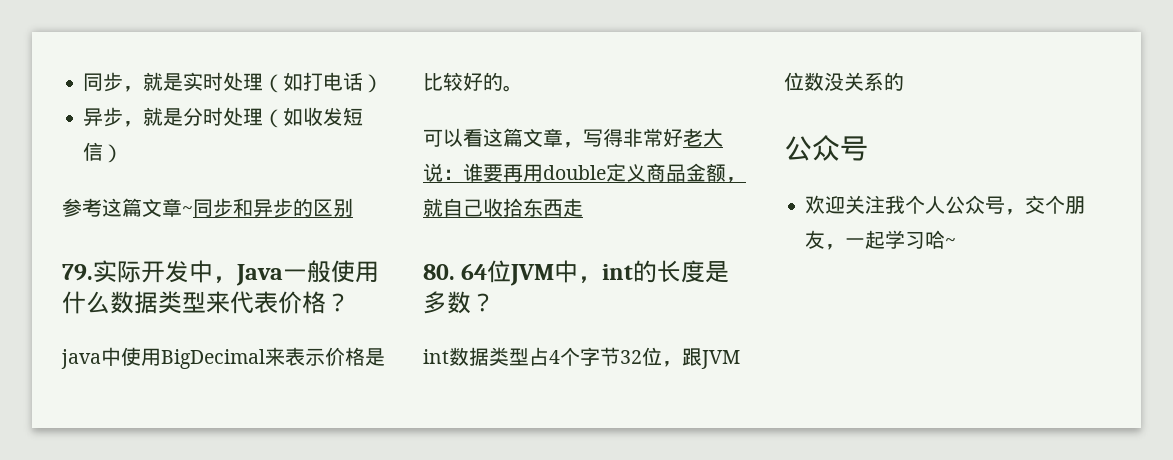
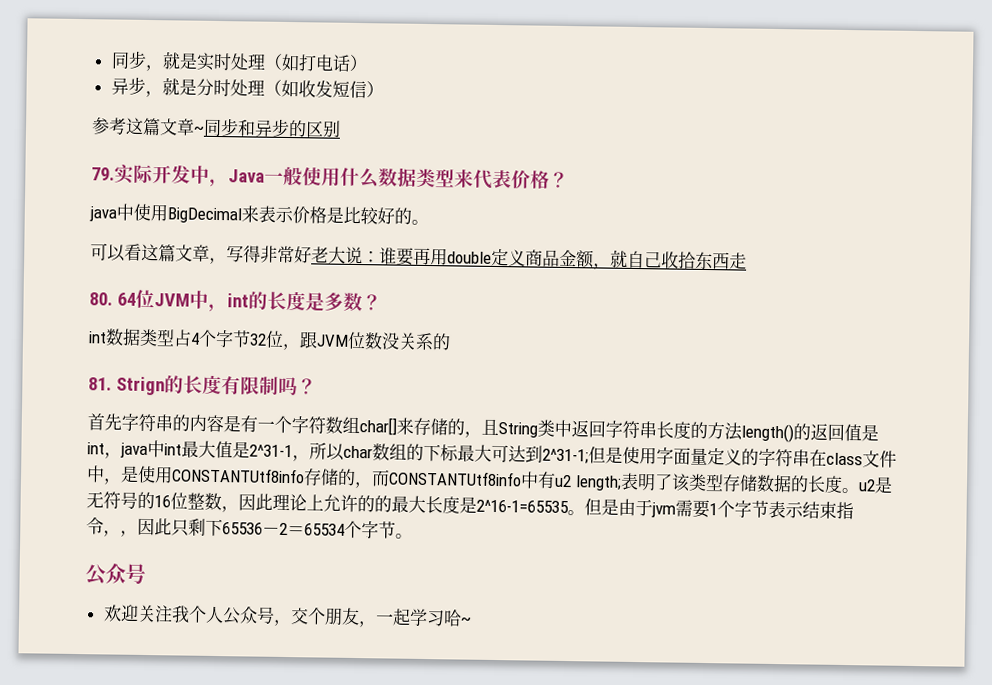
(904, 81) none -> [88,375,317,396] [87,413,879,443] [87,440,897,468] [86,465,893,494] [86,491,854,520] [86,517,413,539] // 81. Strign的长度有限制吗？ // 首先字符串的内容是有一个字符数组char[]来存储的，且String类中返回字符串长度的方法length()的返回值是int，java中int最大值是2^31-1，所以char数组的下标最大可达到2^31-1;但是使用字面量定义的字符串在class文件中，是使用CONSTANTUtf8info存储的，而CONSTANTUtf8info中有u2 length;表明了该类型存储数据的长度。u2是无符号的16位整数，因此理论上允许的的最大长度是2^16-1=65535。但是由于jvm需要1个字节表示结束指令，，因此只剩下65536－2＝65534个字节。

